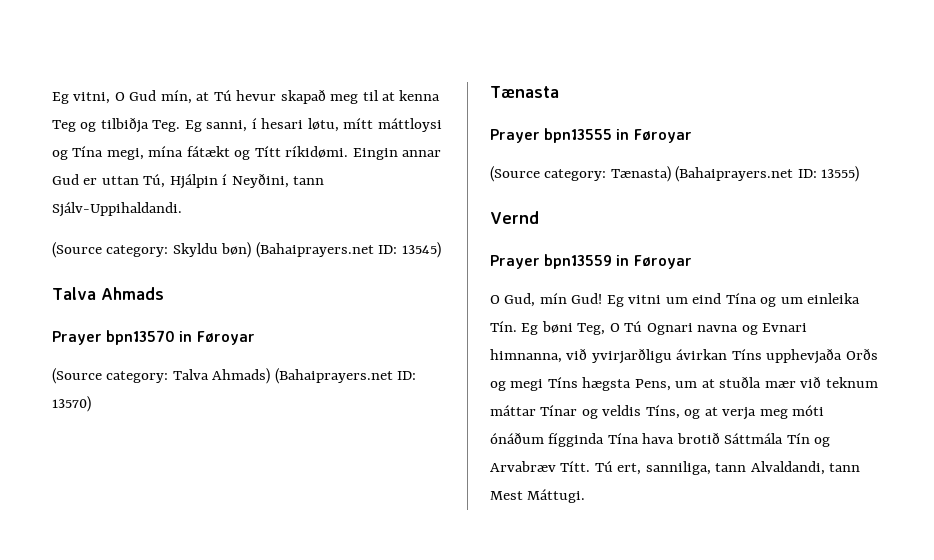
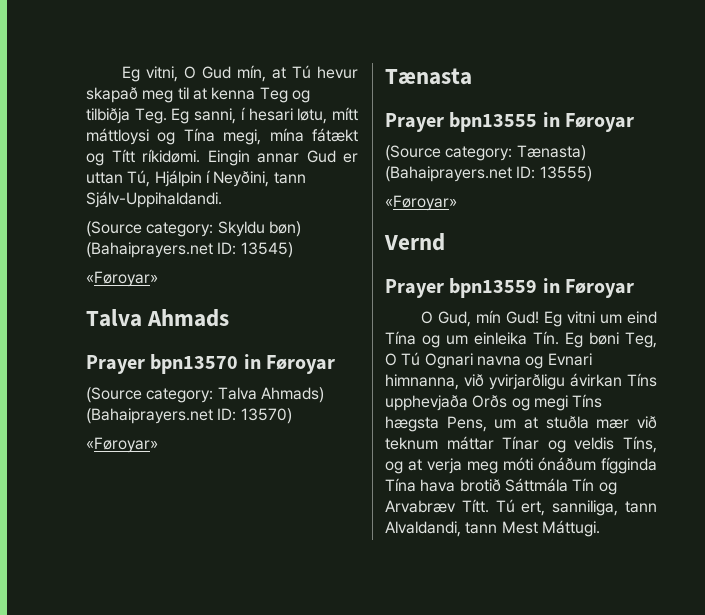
(441, 250) none -> [86,271,158,287] // «Føroyar»
(91, 404) none -> [86,437,158,453] // «Føroyar»
(860, 174) none -> [385,195,457,211] // «Føroyar»

